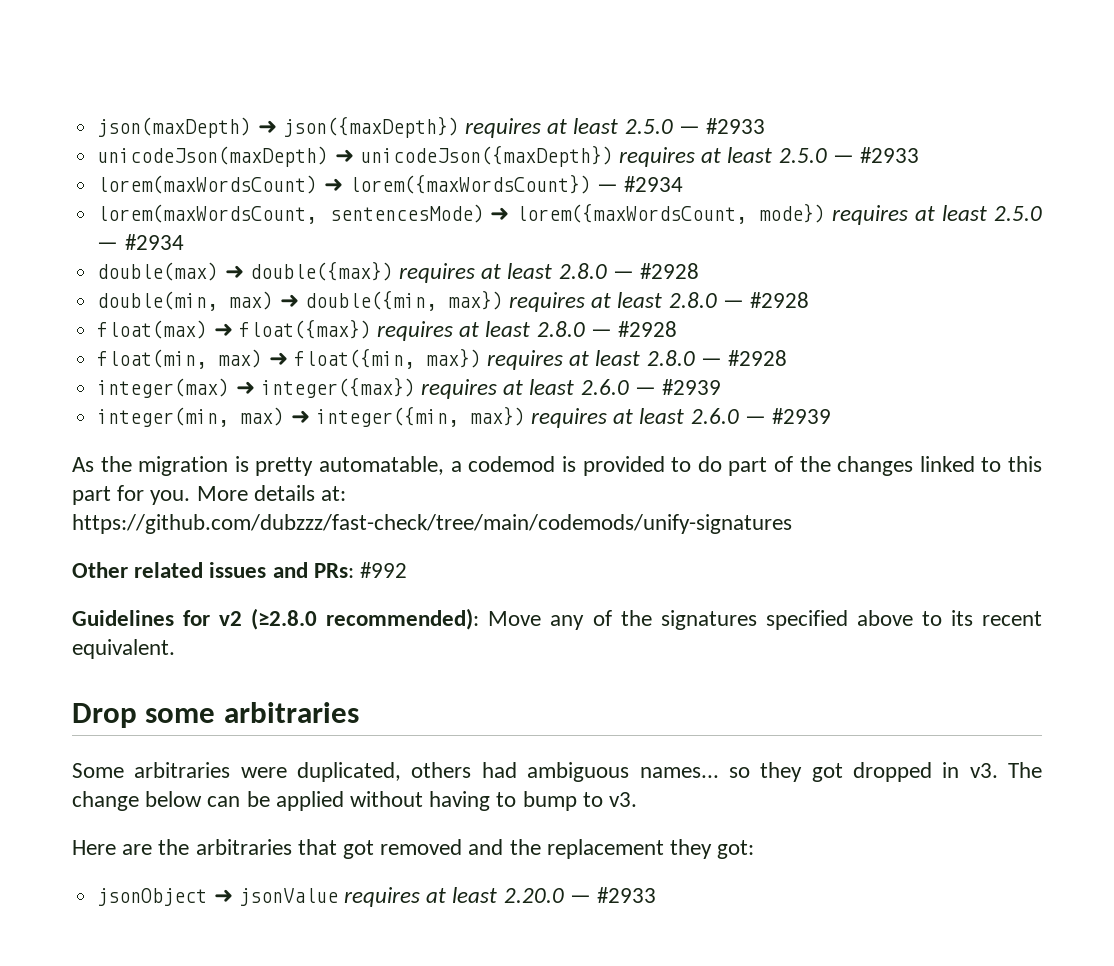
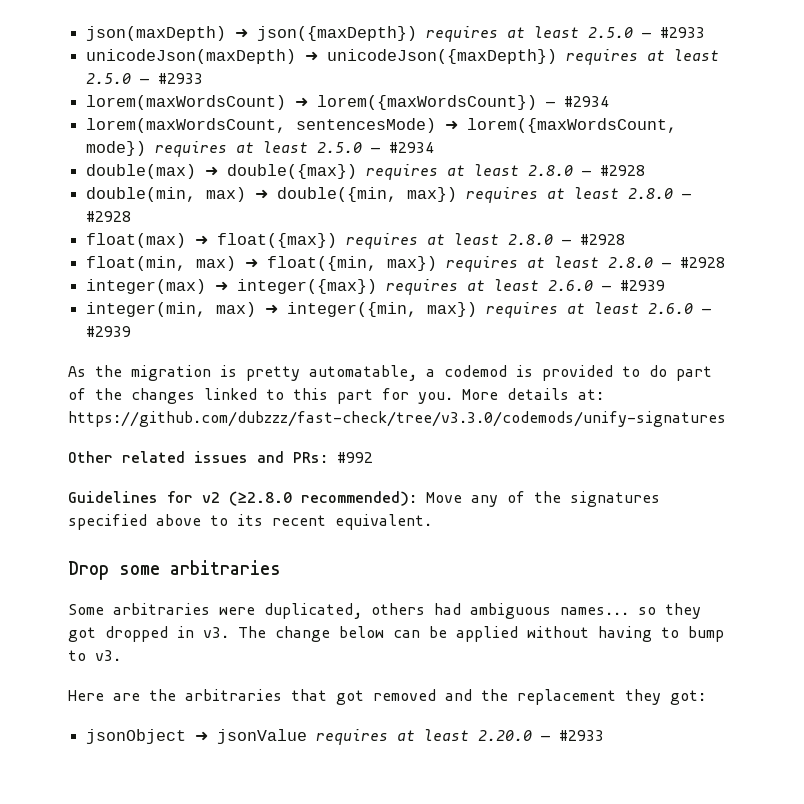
[72,514,792,534] https://github.com/dubzzz/fast-check/tree/main/codemods/unify-signatures -> [68,411,726,427] https://github.com/dubzzz/fast-check/tree/v3.3.0/codemods/unify-signatures

